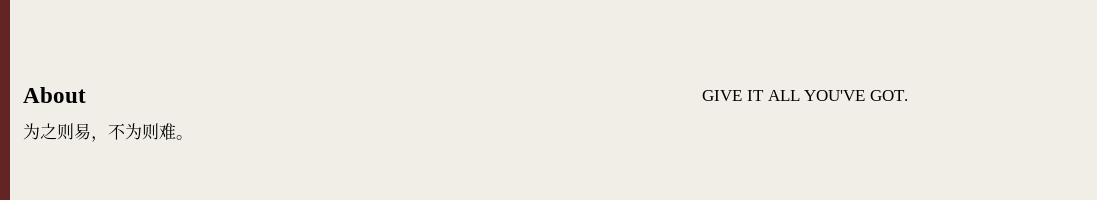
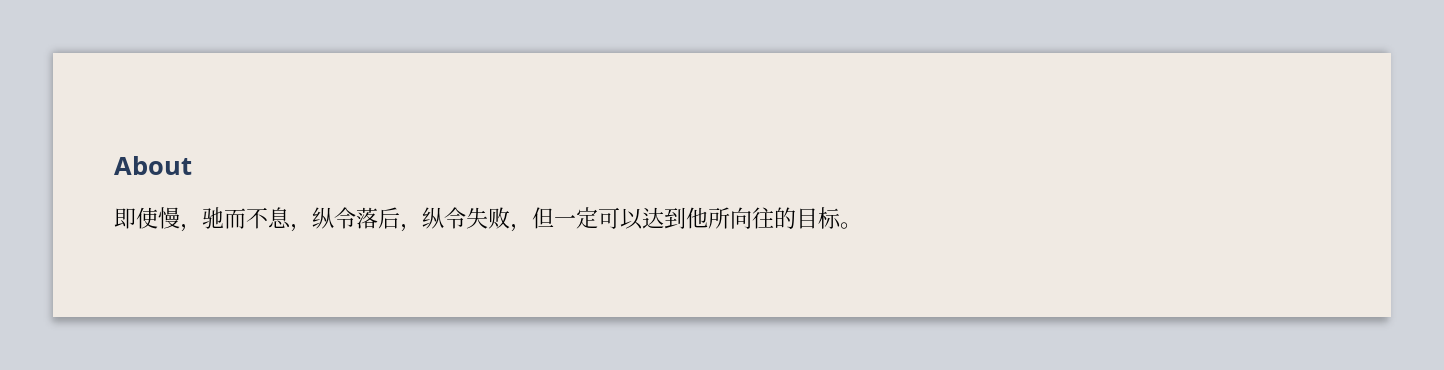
[23,123,193,142] [702,90,908,101] 为之则易，不为则难。 // GIVE IT ALL YOU'VE GOT. -> [114,207,862,232] 即使慢，驰而不息，纵令落后，纵令失败，但一定可以达到他所向往的目标。

